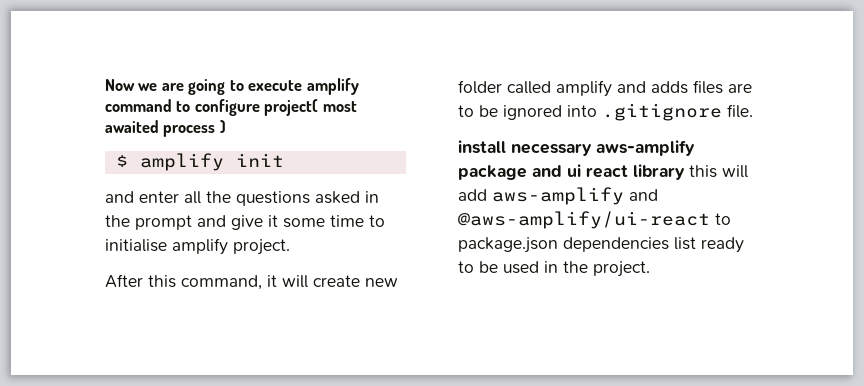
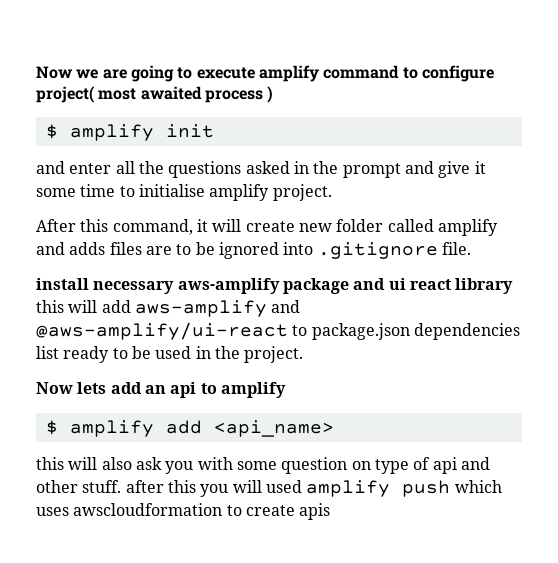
(650, 269) none -> [36,382,286,398] [45,420,334,437] [36,457,490,474] [36,480,502,497] [36,503,331,520] // Now lets add an api to amplify // $ amplify add <api_name> // this will also ask you with some question on type of api and other stuff. after this you will used amplify push which uses awscloudformation to create apis

